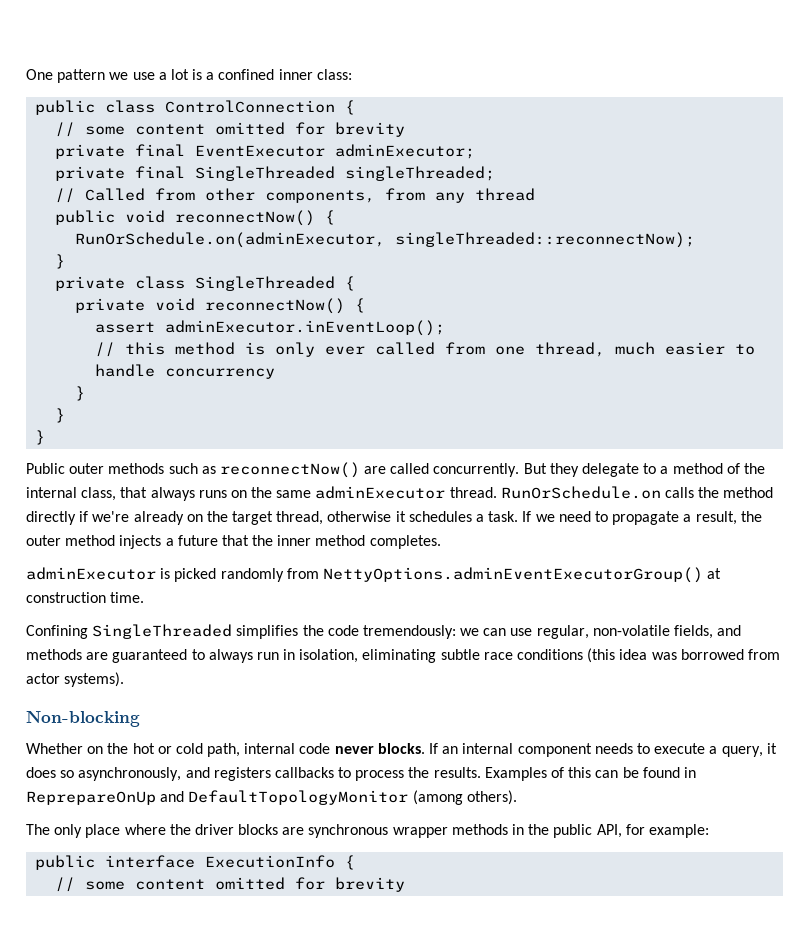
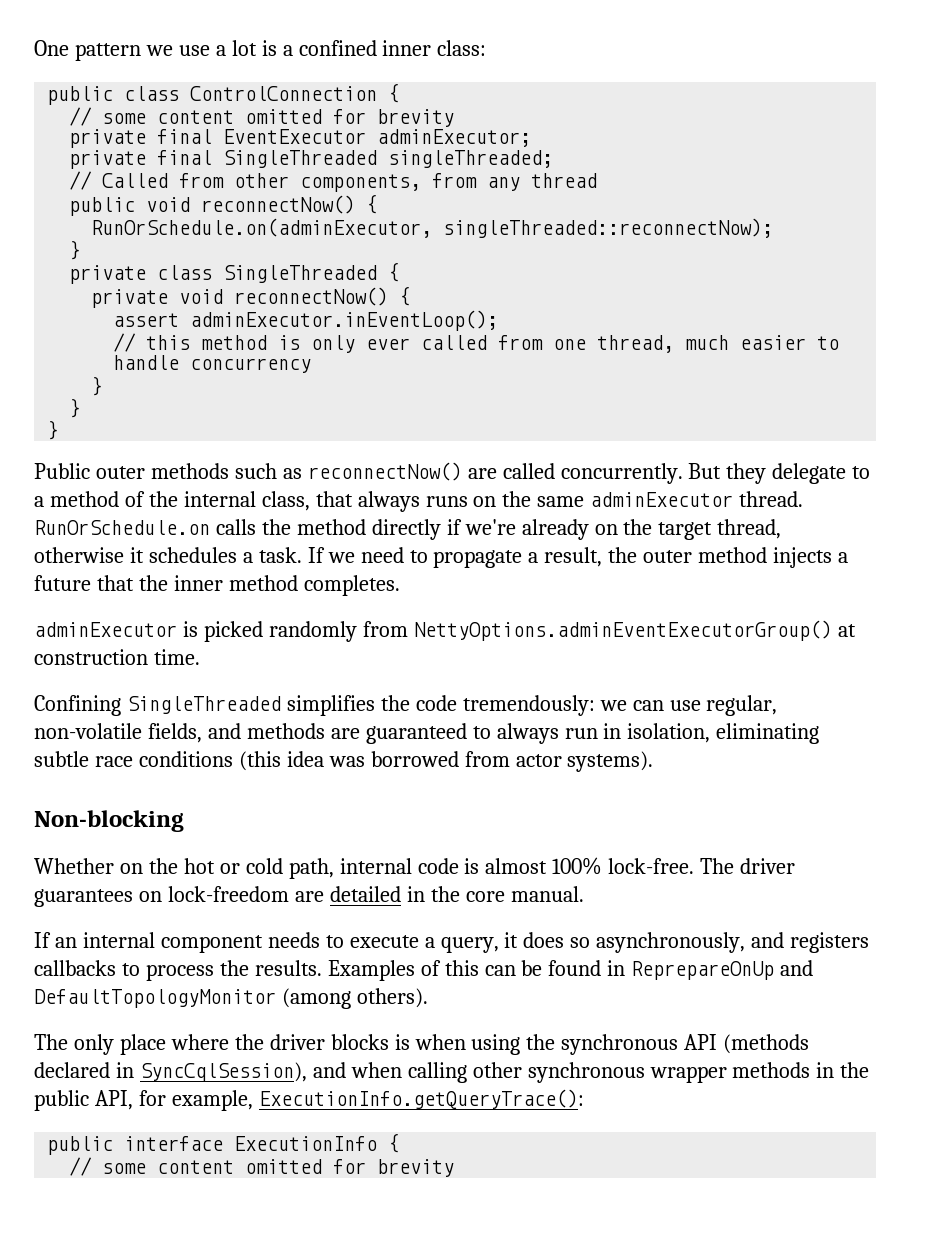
[334,743,425,754] never blocks. -> [464,857,796,875] [34,886,584,907] is almost 100% lock-free. The driver guarantees on lock-freedom are detailed in the core manual. //
[282,827,305,835] are -> [394,1034,810,1055] [34,1062,522,1083] is when using the synchronous API (methods declared in SyncCqlSession), and when calling other
[648,824,709,838] example: -> [171,1089,584,1111] example, ExecutionInfo.getQueryTrace():

